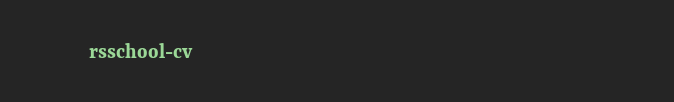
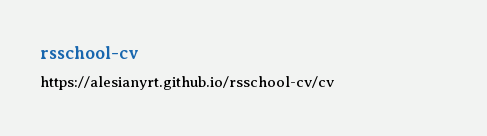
(193, 50) none -> [40,76,335,90] // https://alesianyrt.github.io/rsschool-cv/cv

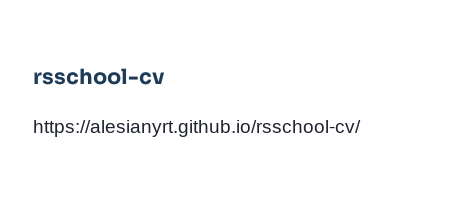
[40,76,335,90] https://alesianyrt.github.io/rsschool-cv/cv -> [33,120,361,137] https://alesianyrt.github.io/rsschool-cv/

